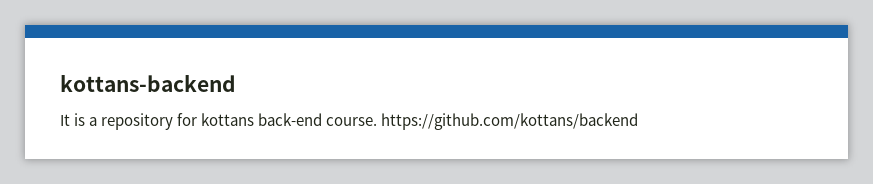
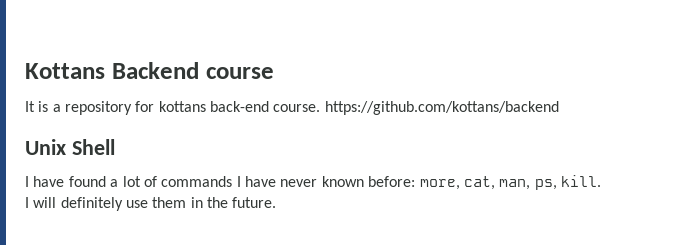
[60,75,236,92] kottans-backend -> [25,62,274,79] Kottans Backend course
(639, 121) none -> [25,139,115,155] [25,175,601,190] [25,197,277,211] // Unix Shell // I have found a lot of commands I have never known before: more, cat, man, ps, kill. I will definitely use them in the future.

